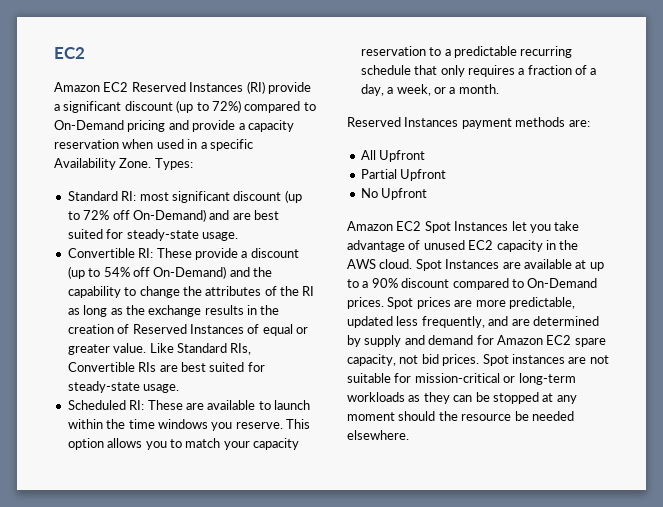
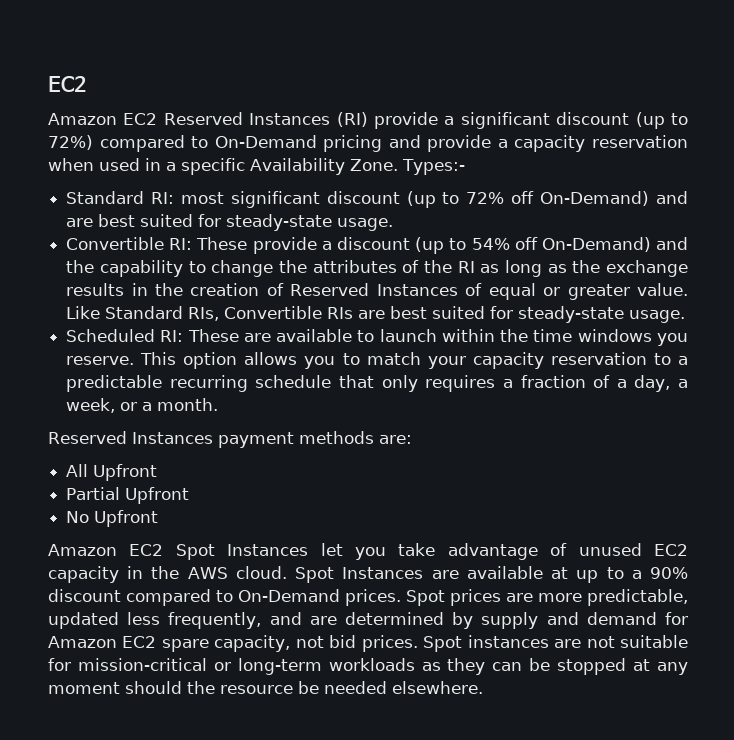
[154,158,193,170] Types: -> [401,159,465,175] Types:-

